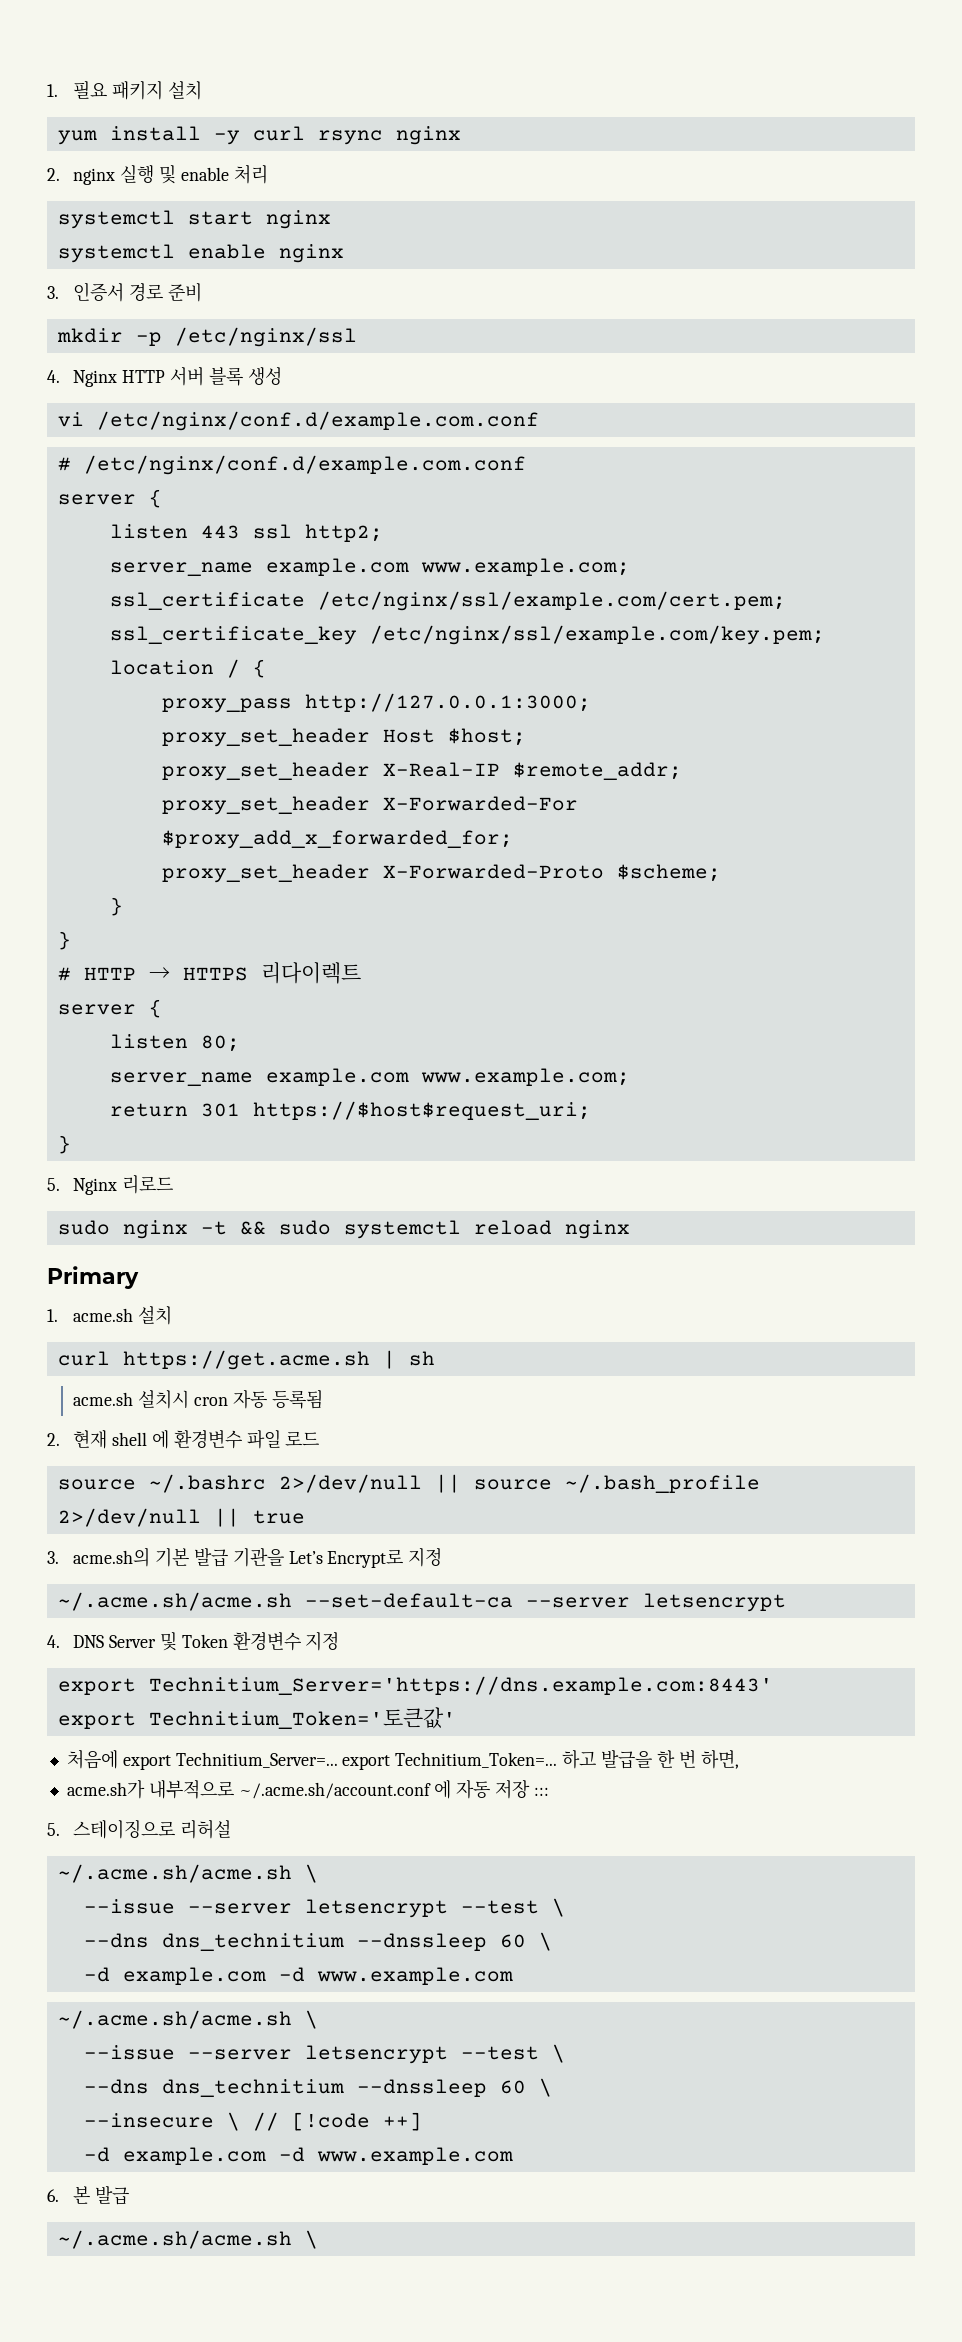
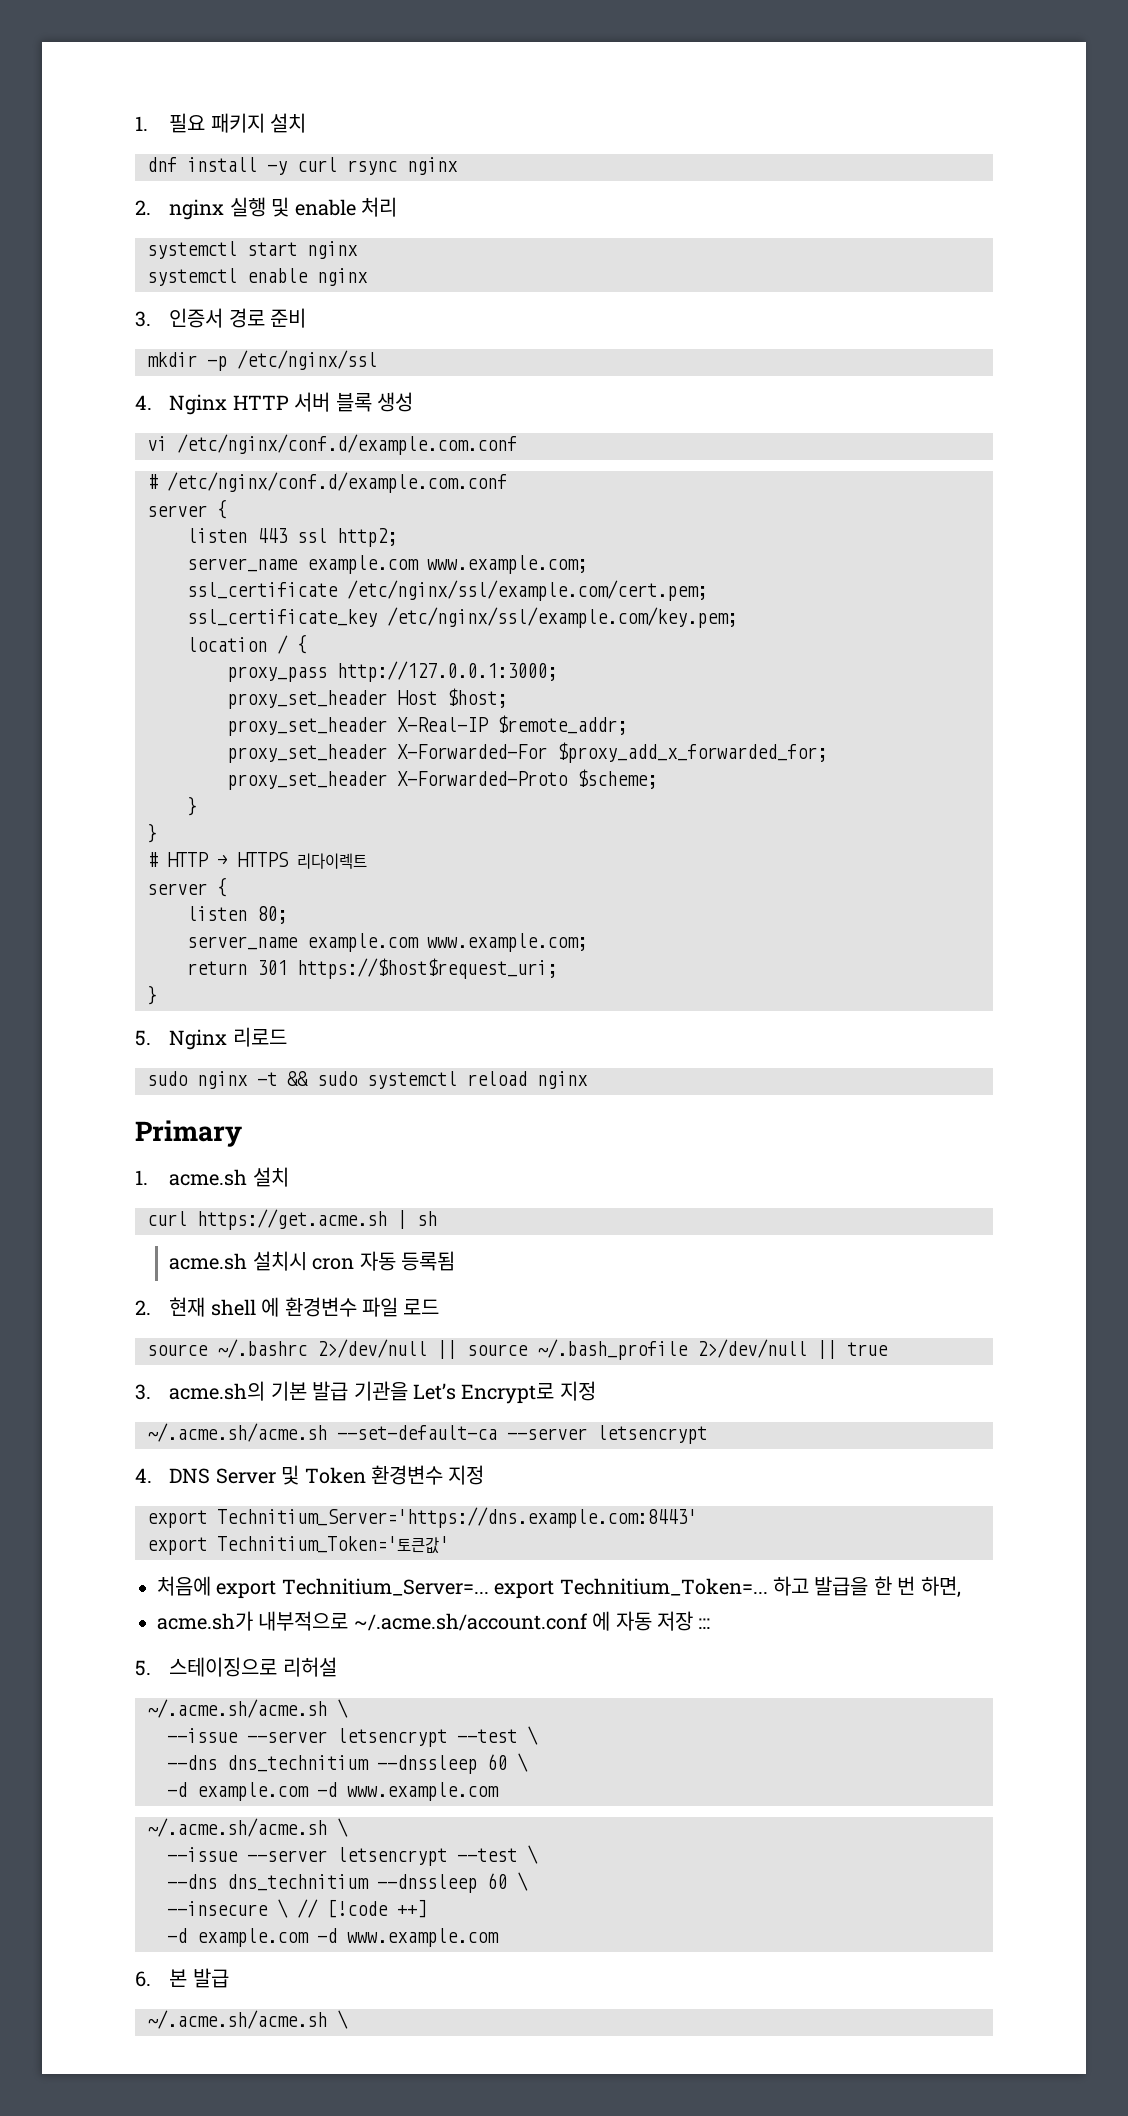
[57,130,97,145] yum -> [147,157,177,172] dnf

